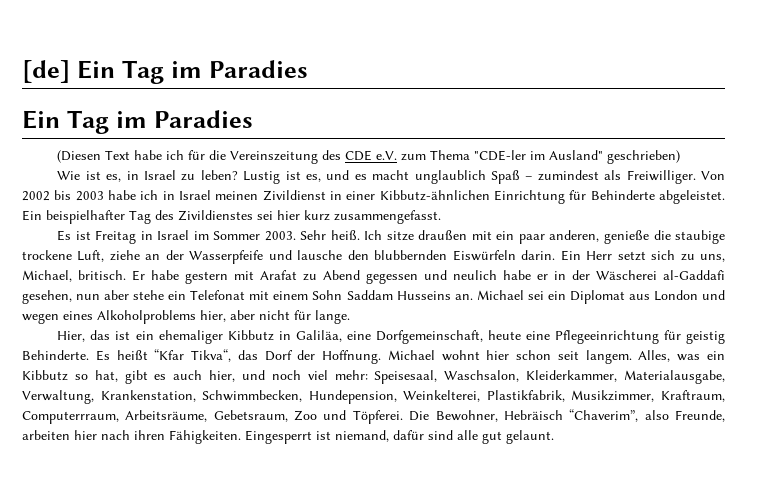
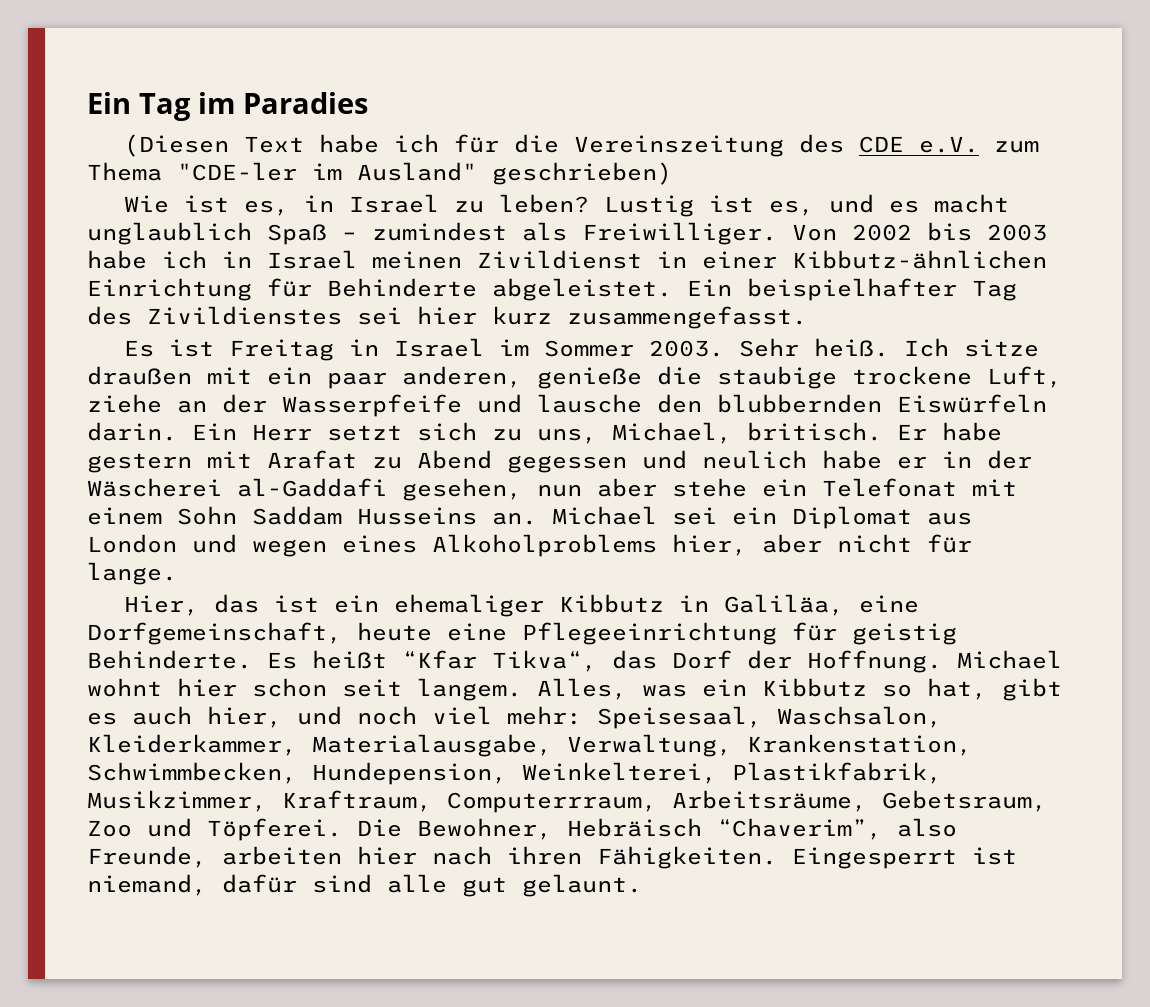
[22,60,308,84] [de] Ein Tag im Paradies // -> (87, 103) none

